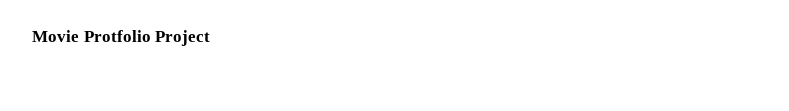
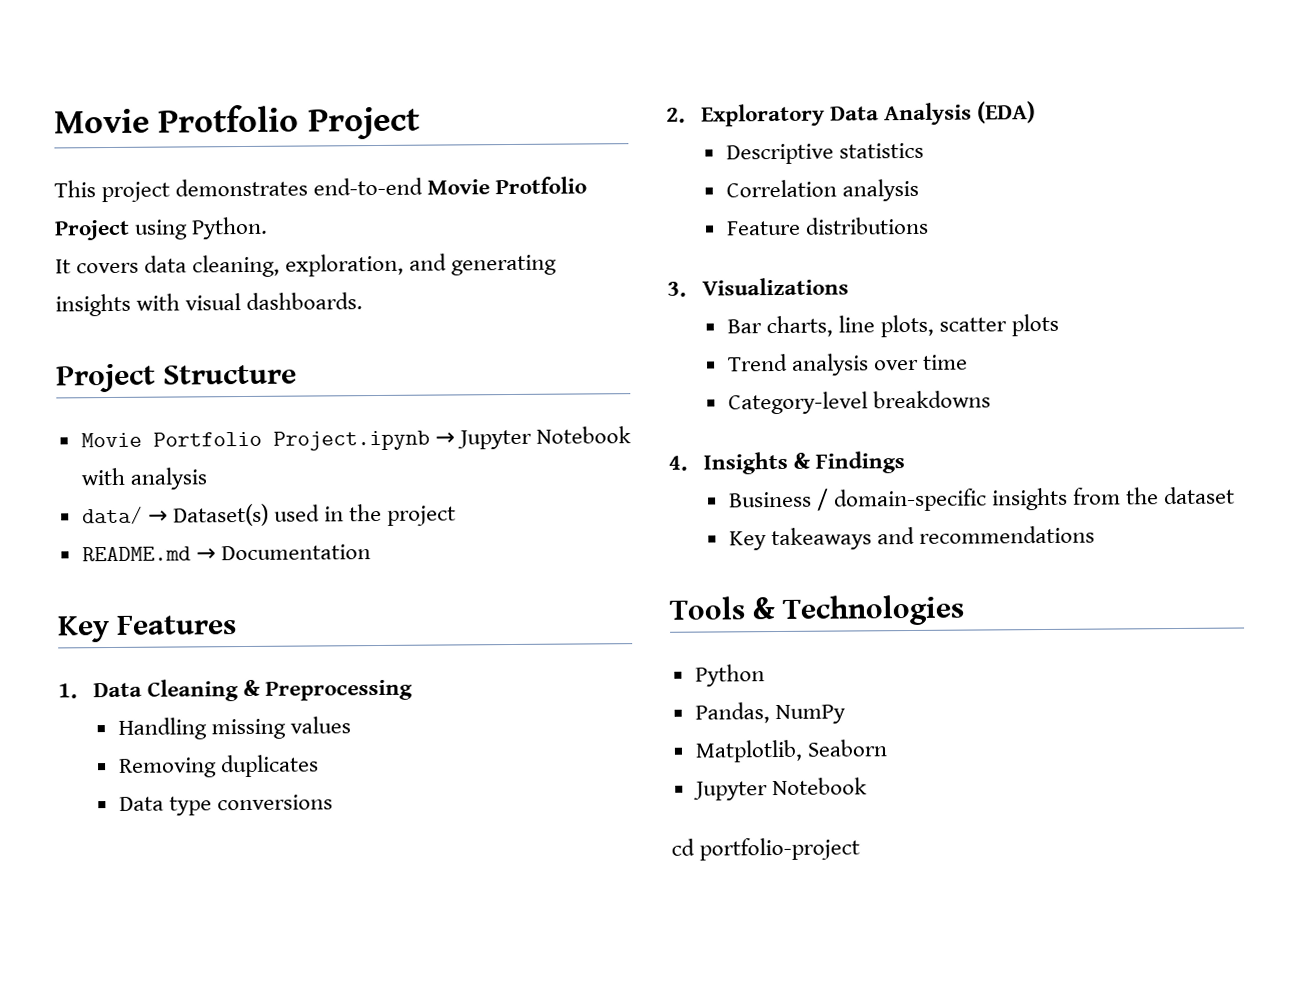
[32,30,211,46] Movie Protfolio Project -> [54,104,420,140] [54,176,588,203] [54,216,269,241] [55,253,558,278] [55,292,364,317] [56,363,298,393] [80,426,631,451] [80,467,207,490] [81,503,457,527] [81,544,371,562] [57,615,238,643] [58,679,414,702] [117,716,351,740] [117,754,319,778] [118,794,333,816] [666,101,1037,127] [725,142,924,165] [725,178,919,202] [725,216,929,236] [667,277,849,297] [726,313,1059,338] [726,353,968,376] [727,390,991,415] [668,451,906,475] [728,486,1236,512] [728,525,1095,551] [669,594,966,626] [694,664,765,687] [694,702,846,725] [694,739,888,763] [692,777,867,801] [671,837,861,861] Movie Protfolio Project // This project demonstrates end-to-end Movie Protfolio Project using Python. // It covers data cleaning, exploration, and generating insights with visual dashboards. // Project Structure // Movie Portfolio Project.ipynb → Jupyter Notebook with analysis // data/ → Dataset(s) used in the project // README.md → Documentation // Key Features // 1. Data Cleaning & Preprocessing // Handling missing values // Removing duplicates // Data type conversions // 2. Exploratory Data Analysis (EDA) // Descriptive statistics // Correlation analysis // Feature distributions // 3. Visualizations // Bar charts, line plots, scatter plots // Trend analysis over time // Category-level breakdowns // 4. Insights & Findings // Business / domain-specific insights from the dataset // Key takeaways and recommendations // Tools & Technologies // Python // Pandas, NumPy // Matplotlib, Seaborn // Jupyter Notebook // cd portfolio-project

